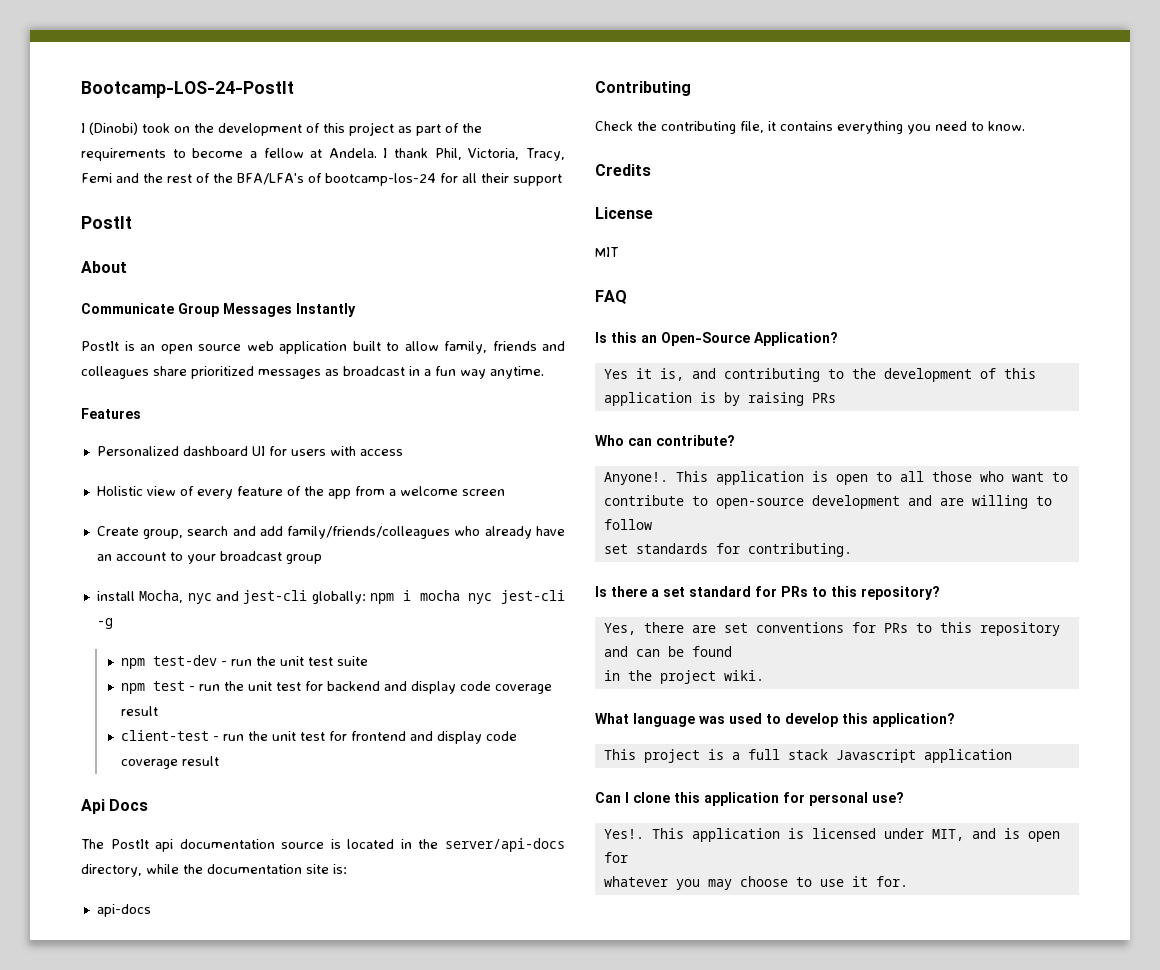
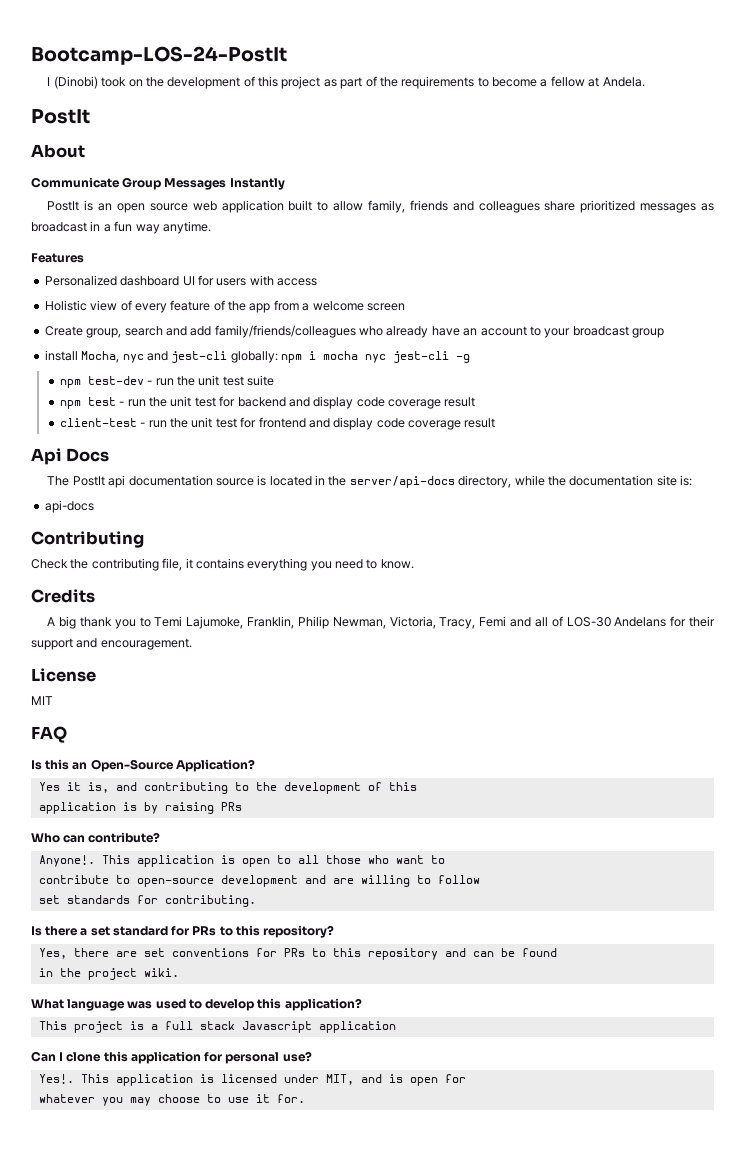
[383,148,565,161] [81,173,562,186] I thank Phil, Victoria, Tracy, Femi and the rest of the BFA/LFA's of bootcamp-los-24 for all their support -> (645, 82) none
(651, 170) none -> [47,616,715,629] [31,638,192,650] // A big thank you to Temi Lajumoke, Franklin, Philip Newman, Victoria, Tracy, Femi and all of LOS-30 Andelans for their support and encouragement.

